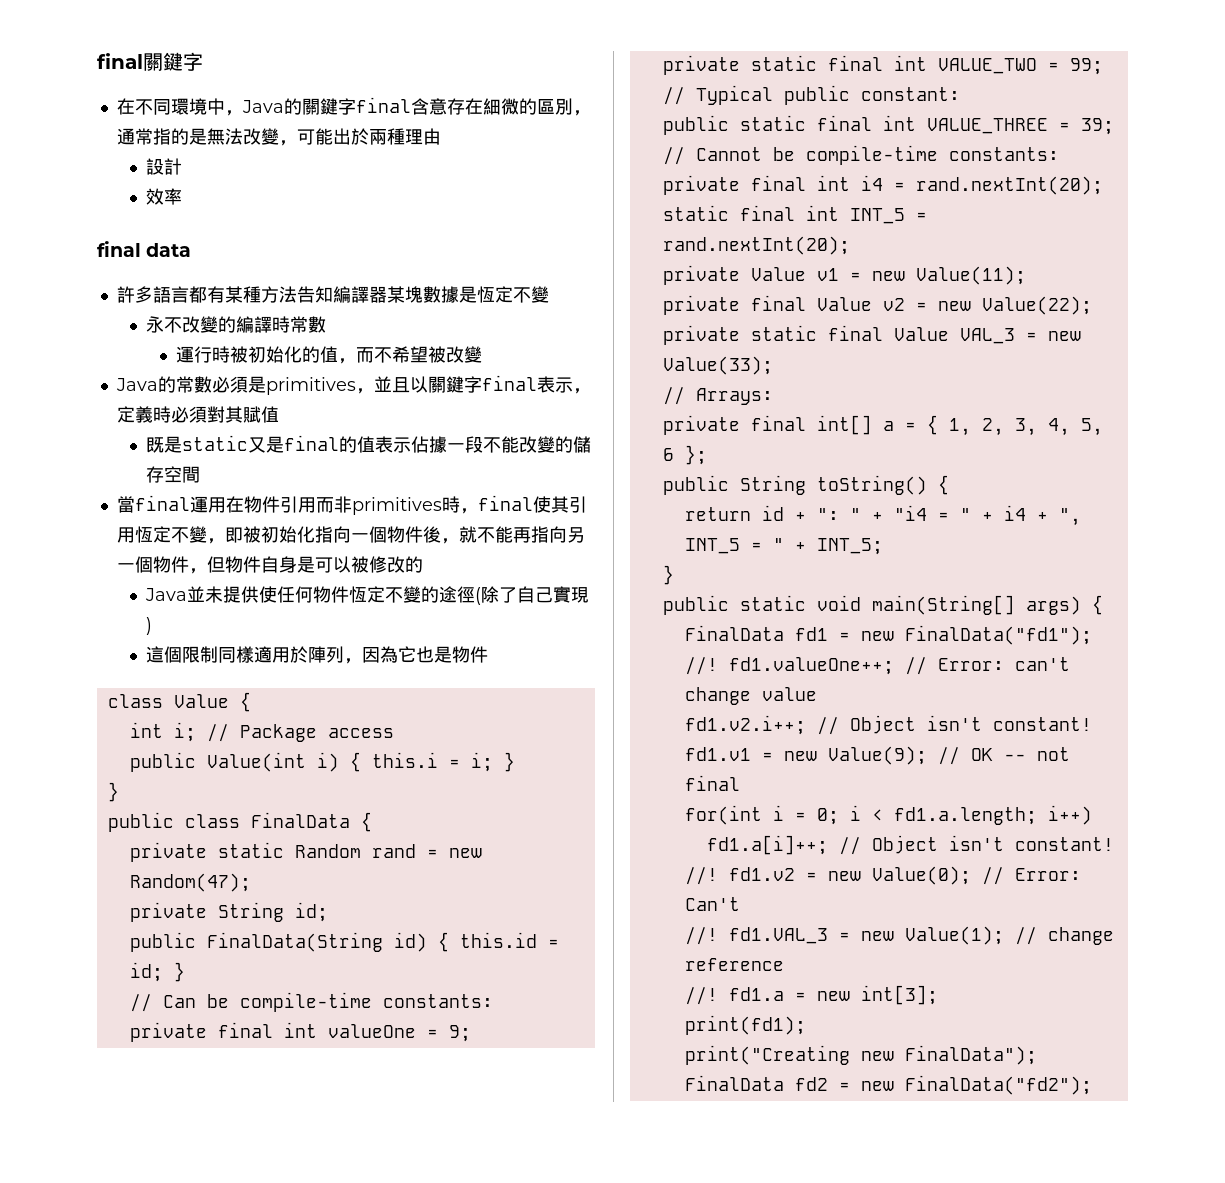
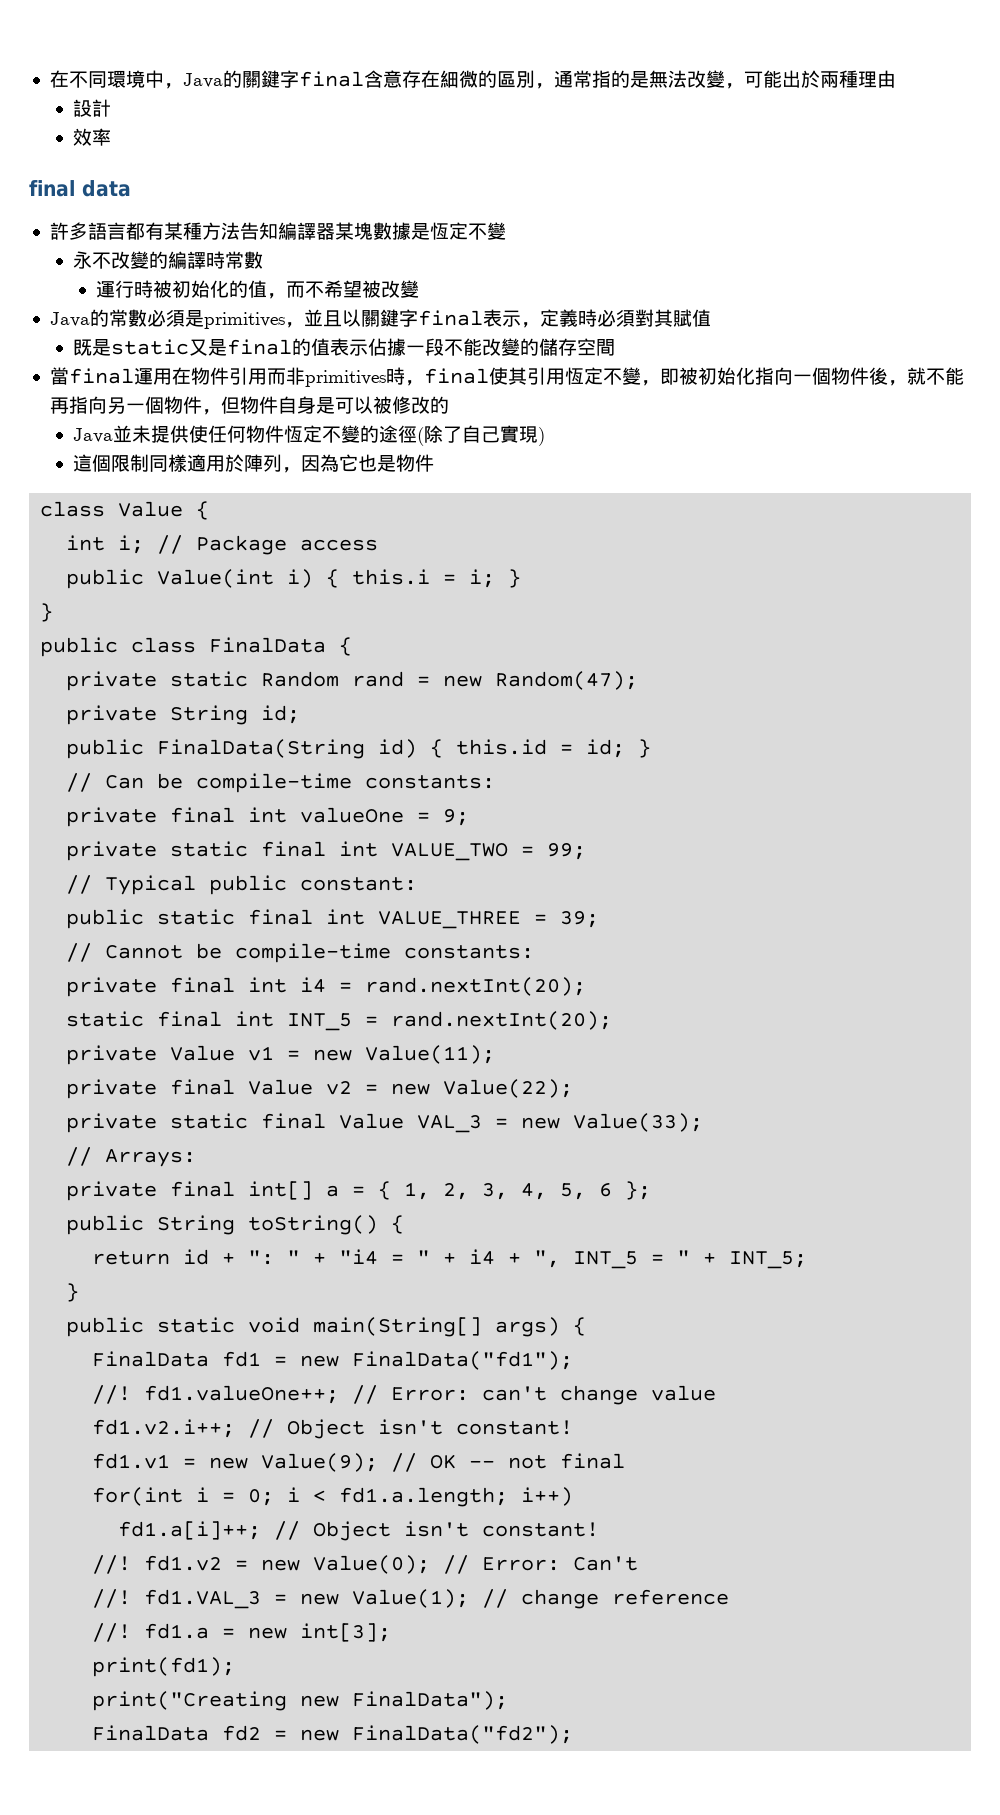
[97,52,203,71] final關鍵字 // -> (49, 79) none

